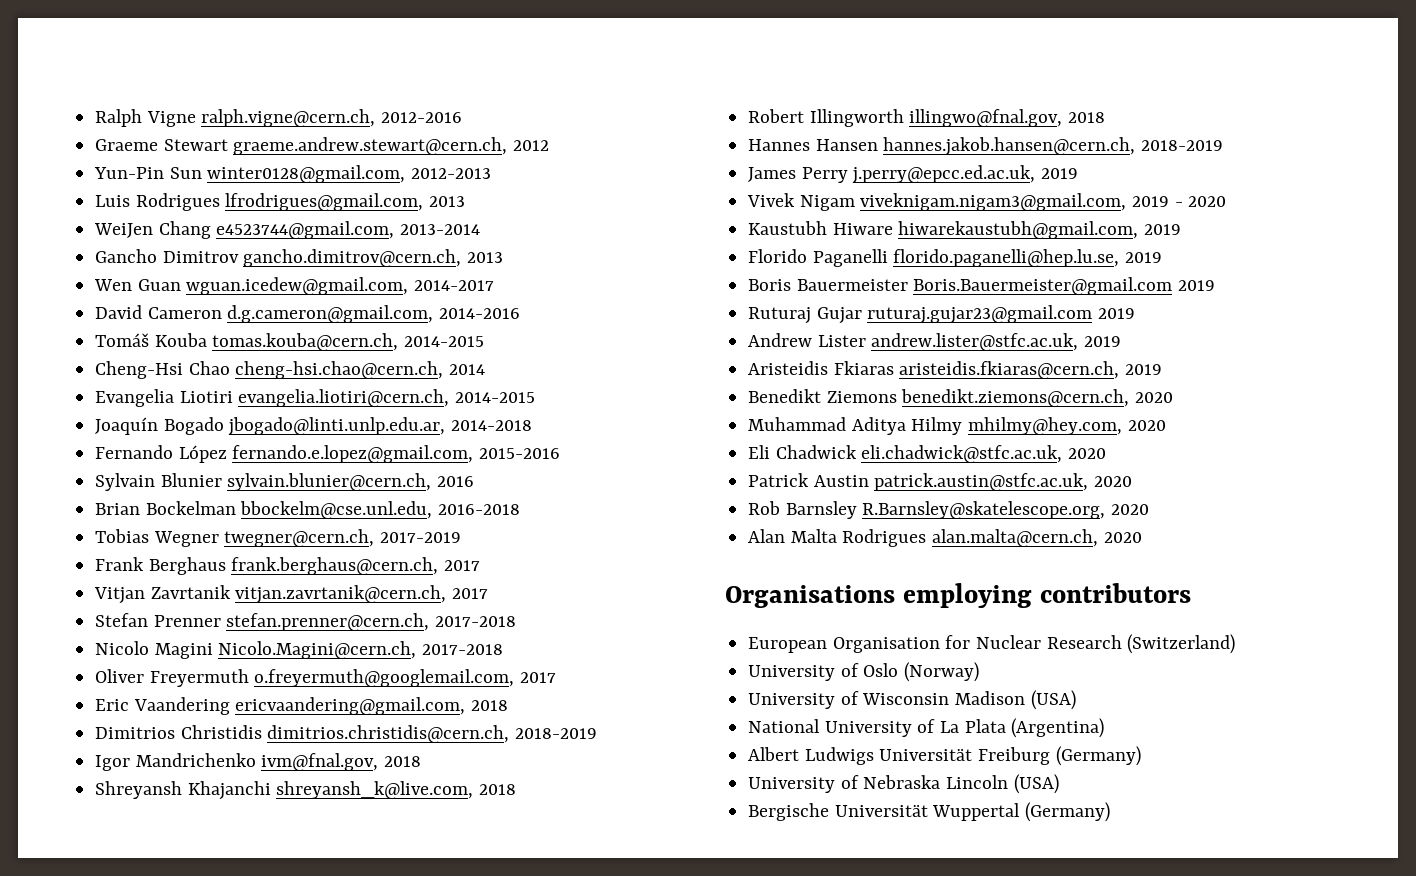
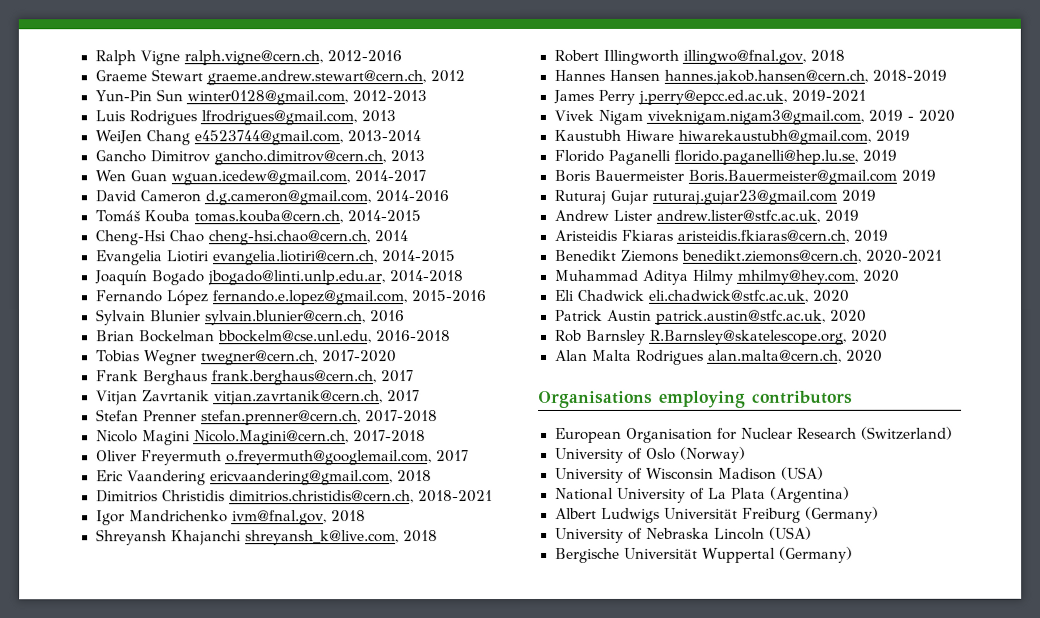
[380,532,462,543] 2017-2019 -> [322,350,398,363] 2017-2020
[515,728,598,739] 2018-2019 -> [417,490,493,503] 2018-2021
[1041,168,1079,179] 2019 -> [790,89,866,102] 2019-2021
[1135,392,1174,403] 2020 -> [864,249,942,262] 2020-2021

